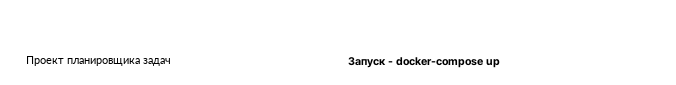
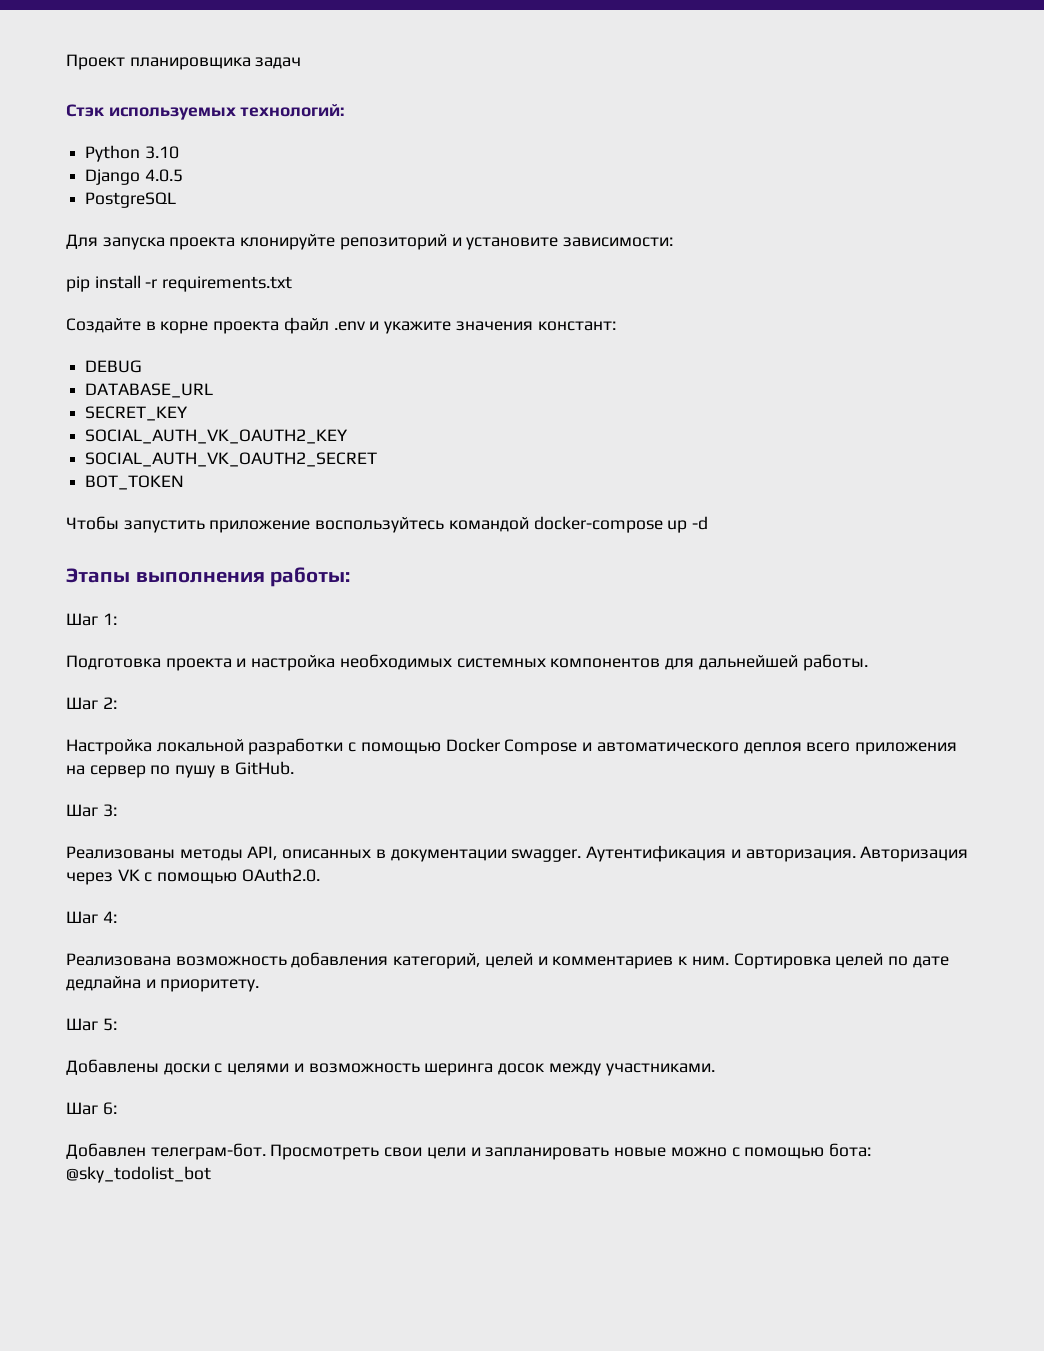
[348,57,500,68] Запуск - docker-compose up -> [66,104,345,120] [85,145,179,162] [85,169,183,185] [85,192,177,208] [66,234,674,250] [66,275,293,292] [66,317,616,334] [85,360,143,373] [85,383,214,398] [85,406,189,421] [85,429,349,444] [85,452,378,467] [85,475,185,490] [66,516,709,533] [66,567,351,587] [66,613,117,626] [66,654,868,671] [66,697,117,710] [66,738,957,755] [66,761,294,778] [66,804,117,817] [66,845,969,862] [66,868,320,885] [66,911,117,924] [66,952,949,969] [66,976,260,992] [66,1018,117,1031] [66,1059,715,1076] [66,1102,117,1115] [66,1143,871,1160] [66,1166,211,1183] Стэк используемых технологий: // Python 3.10 // Django 4.0.5 // PostgreSQL // Для запуска проекта клонируйте репозиторий и установите зависимости: // pip install -r requirements.txt // Создайте в корне проекта файл .env и укажите значения констант: // DEBUG // DATABASE_URL // SECRET_KEY // SOCIAL_AUTH_VK_OAUTH2_KEY // SOCIAL_AUTH_VK_OAUTH2_SECRET // BOT_TOKEN // Чтобы запустить приложение воспользуйтесь командой docker-compose up -d // Этапы выполнения работы: // Шаг 1: // Подготовка проекта и настройка необходимых системных компонентов для дальнейшей работы. // Шаг 2: // Настройка локальной разработки с помощью Docker Compose и автоматического деплоя всего приложения на сервер по пушу в GitHub. // Шаг 3: // Реализованы методы API, описанных в документации swagger. Аутентификация и авторизация. Авторизация через VK с помощью OAuth2.0. // Шаг 4: // Реализована возможность добавления категорий, целей и комментариев к ним. Сортировка целей по дате дедлайна и приоритету. // Шаг 5: // Добавлены доски с целями и возможность шеринга досок между участниками. // Шаг 6: // Добавлен телеграм-бот. Просмотреть свои цели и запланировать новые можно с помощью бота: @sky_todolist_bot

